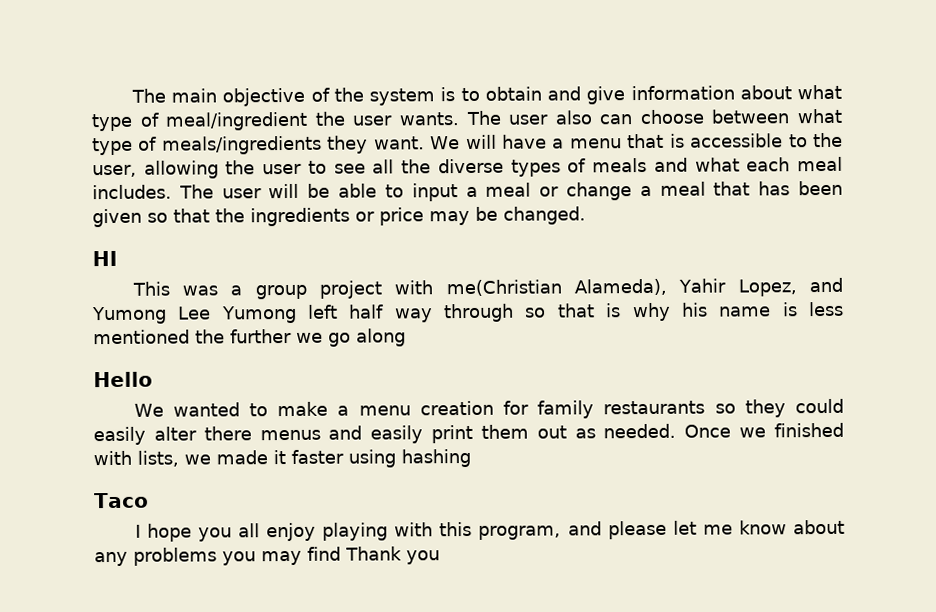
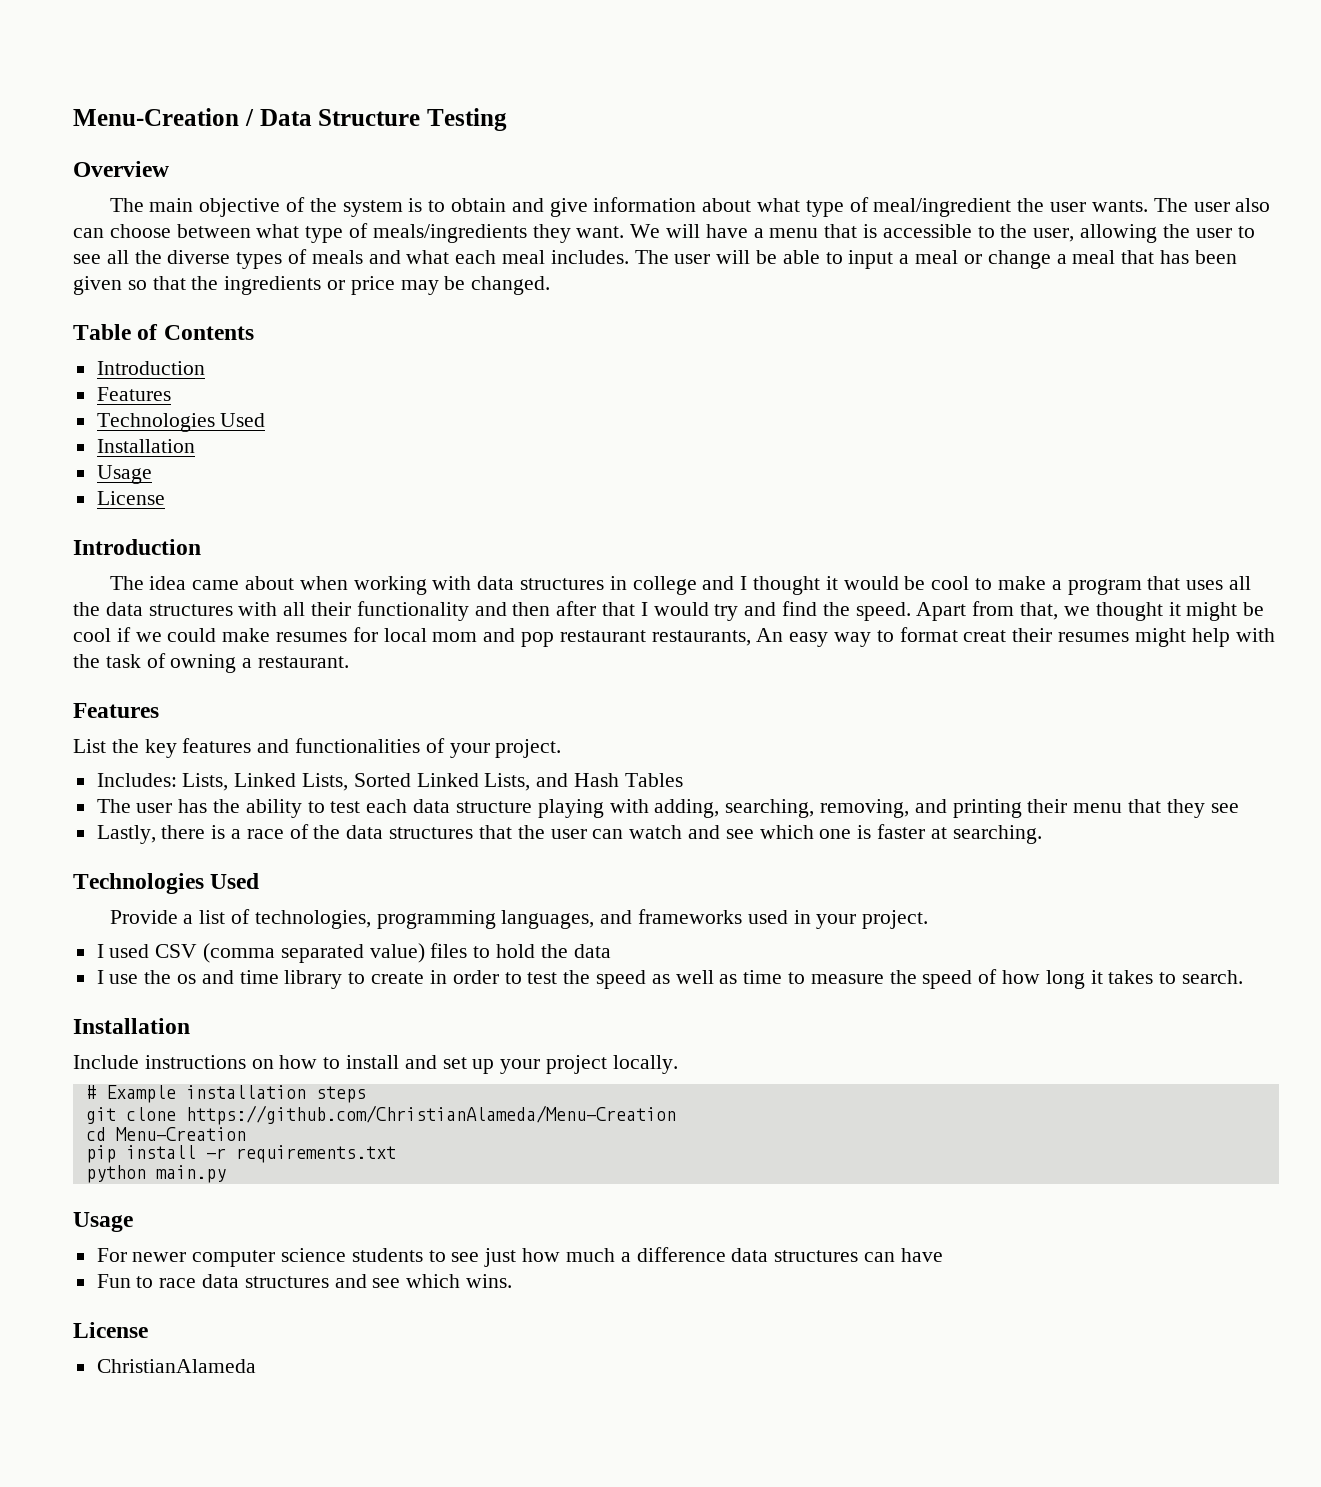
(130, 95) none -> [73,108,507,131] [73,161,169,177] Menu-Creation / Data Structure Testing // Overview //
[92,250,117,267] [131,277,843,300] [92,301,844,325] [93,328,406,347] [93,371,153,388] [133,398,844,419] [93,422,844,446] [93,448,471,468] [94,492,149,509] [134,519,845,542] [94,546,440,567] HI // This was a group project with me(Christian Alameda), Yahir Lopez, and Yumong Lee Yumong left half way through so that is why his name is less mentioned the further we go along // Hello // We wanted to make a menu creation for family restaurants so they could easily alter there menus and easily print them out as needed. Once we finished with lists, we made it faster using hashing // Taco // I hope you all enjoy playing with this program, and please let me know about any problems you may find Thank you -> [73,324,254,340] [96,361,205,375] [96,387,171,401] [96,413,266,432] [96,439,195,453] [96,465,152,484] [96,491,165,505] [73,539,201,555] [109,576,1251,595] [73,601,1265,621] [73,627,1275,647] [73,653,350,673] [73,703,159,718] [73,738,562,758] [96,773,683,791] [96,799,1239,818] [96,824,1042,844] [73,873,260,894] [109,909,929,929] [96,943,611,963] [96,969,1243,989] [73,1018,190,1034] [73,1055,678,1074] [85,1085,366,1103] [85,1105,676,1125] [85,1127,246,1141] [85,1145,396,1163] [85,1165,226,1183] [73,1212,133,1232] [96,1247,943,1267] [96,1274,513,1288] [73,1322,148,1338] [96,1359,256,1373] Table of Contents // Introduction // Features // Technologies Used // Installation // Usage // License // Introduction // The idea came about when working with data structures in college and I thought it would be cool to make a program that uses all the data structures with all their functionality and then after that I would try and find the speed. Apart from that, we thought it might be cool if we could make resumes for local mom and pop restaurant restaurants, An easy way to format creat their resumes might help with the task of owning a restaurant. // Features // List the key features and functionalities of your project. // Includes: Lists, Linked Lists, Sorted Linked Lists, and Hash Tables // The user has the ability to test each data structure playing with adding, searching, removing, and printing their menu that they see // Lastly, there is a race of the data structures that the user can watch and see which one is faster at searching. // Technologies Used // Provide a list of technologies, programming languages, and frameworks used in your project. // I used CSV (comma separated value) files to hold the data // I use the os and time library to create in order to test the speed as well as time to measure the speed of how long it takes to search. // Installation // Include instructions on how to install and set up your project locally. // # Example installation steps // git clone https://github.com/ChristianAlameda/Menu-Creation // cd Menu-Creation // pip install -r requirements.txt // python main.py // Usage // For newer computer science students to see just how much a difference data structures can have // Fun to race data structures and see which wins. // License // ChristianAlameda

